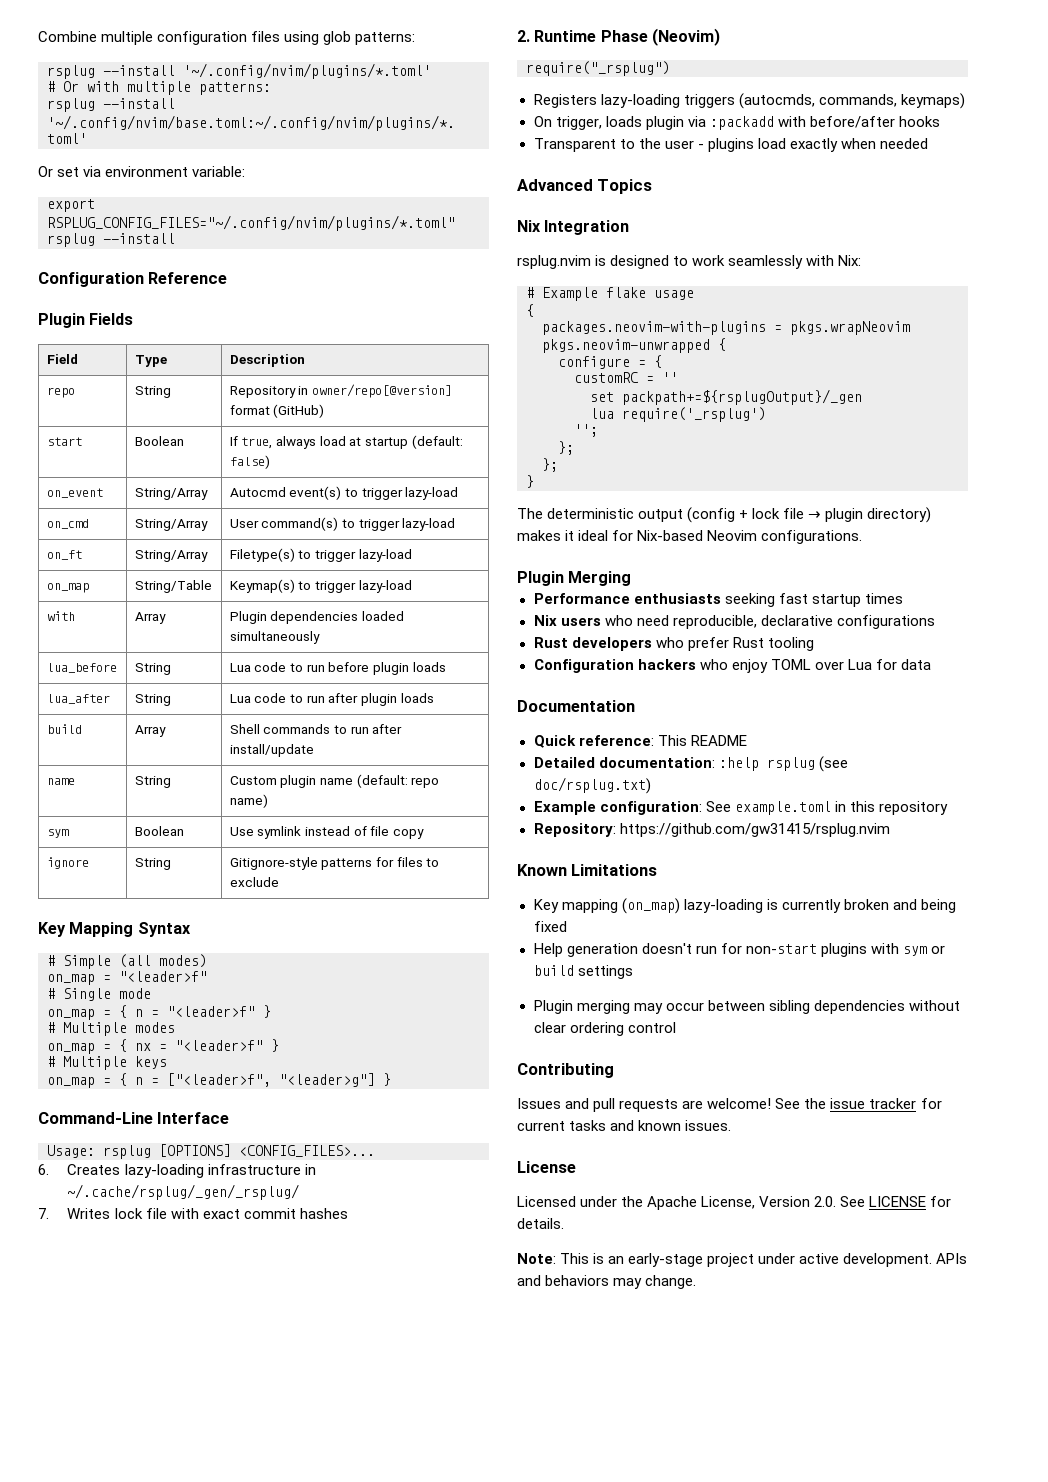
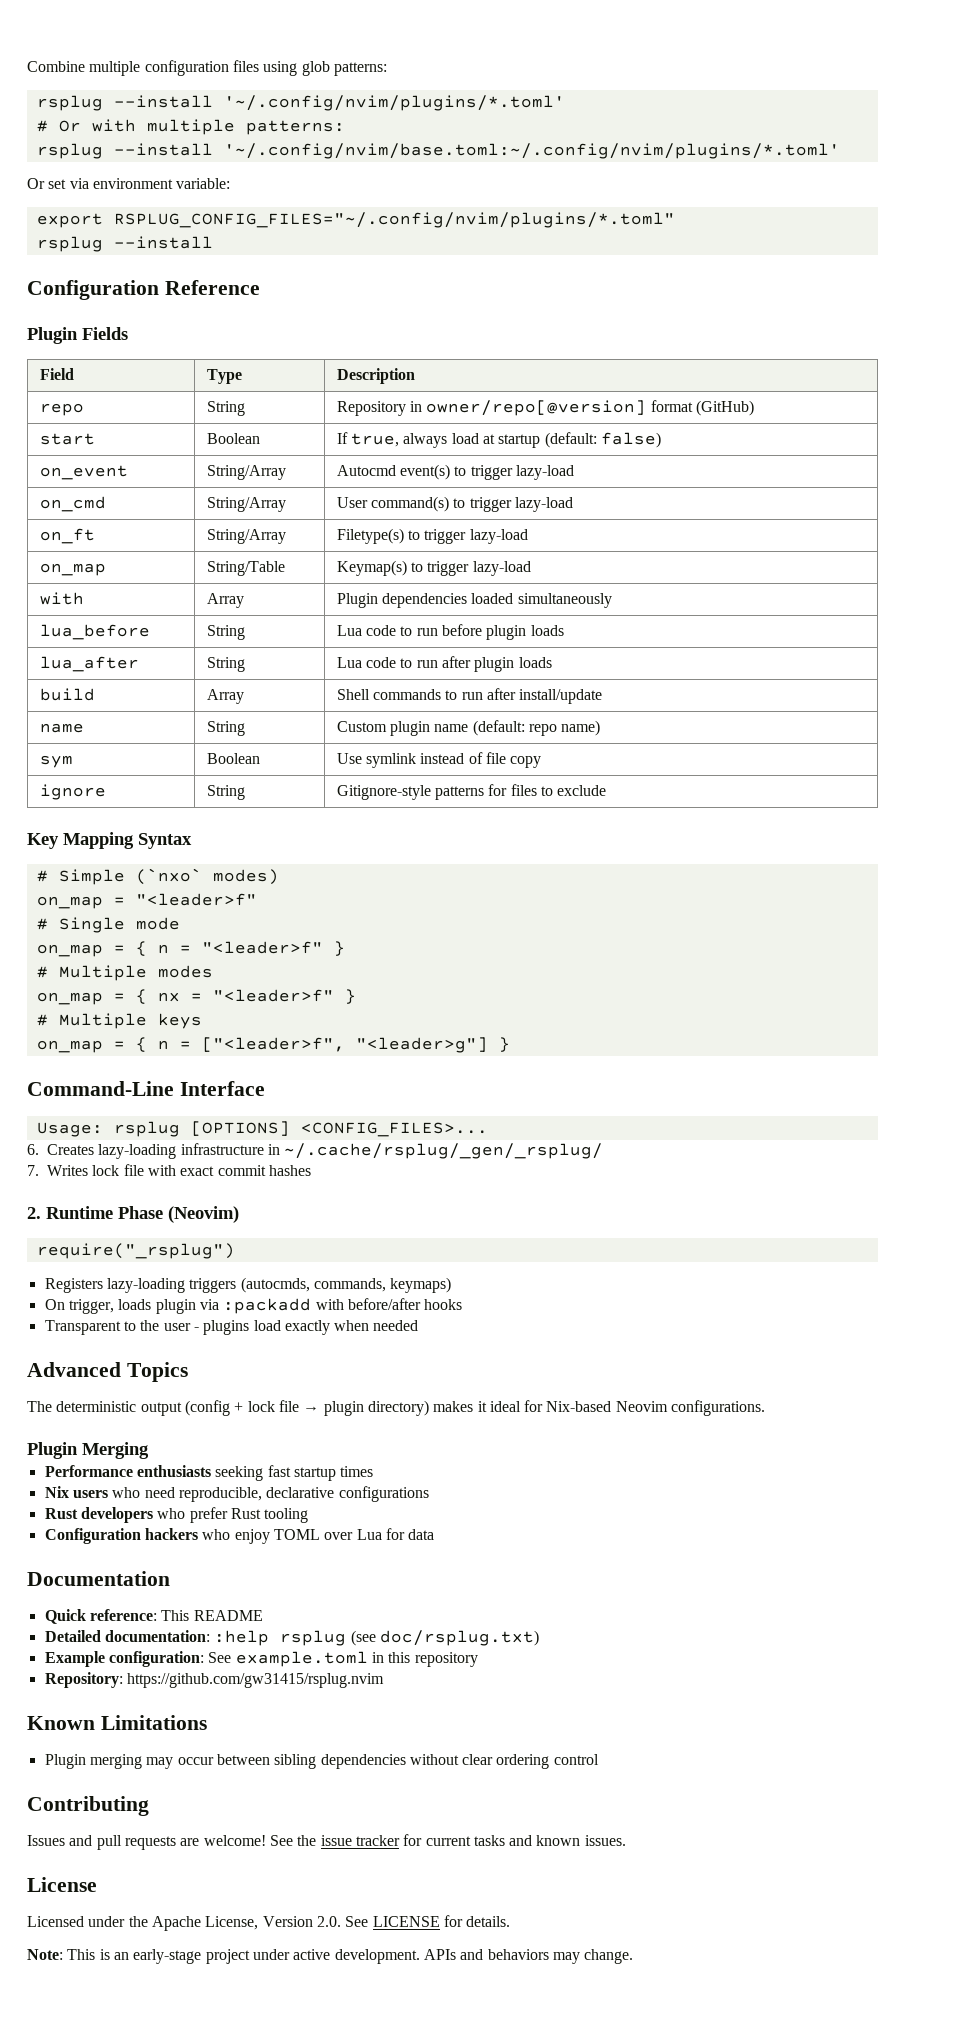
[119,954,151,968] (all -> [135,868,202,885] (`nxo`
[517,220,630,235] [517,255,862,269] [526,287,694,301] [526,304,534,317] [542,321,910,335] [542,338,726,353] [558,355,662,369] [574,372,678,383] [590,389,862,405] [590,407,766,422] [574,424,598,437] [558,441,574,455] [542,458,558,472] [526,475,534,488] // Nix Integration // rsplug.nvim is designed to work seamlessly with Nix: // # Example flake usage // { // packages.neovim-with-plugins = pkgs.wrapNeovim pkgs.neovim-unwrapped { // configure = { // customRC = '' // set packpath+=${rsplugOutput}/_gen // lua require('_rsplug') // ''; // }; // }; // } -> (188, 1372) none
[533,898,956,914] [533,921,567,932] [533,943,945,957] [533,965,633,979] // Key mapping (on_map) lazy-loading is currently broken and being fixed // Help generation doesn't run for non-start plugins with sym or build settings -> (207, 1722) none

